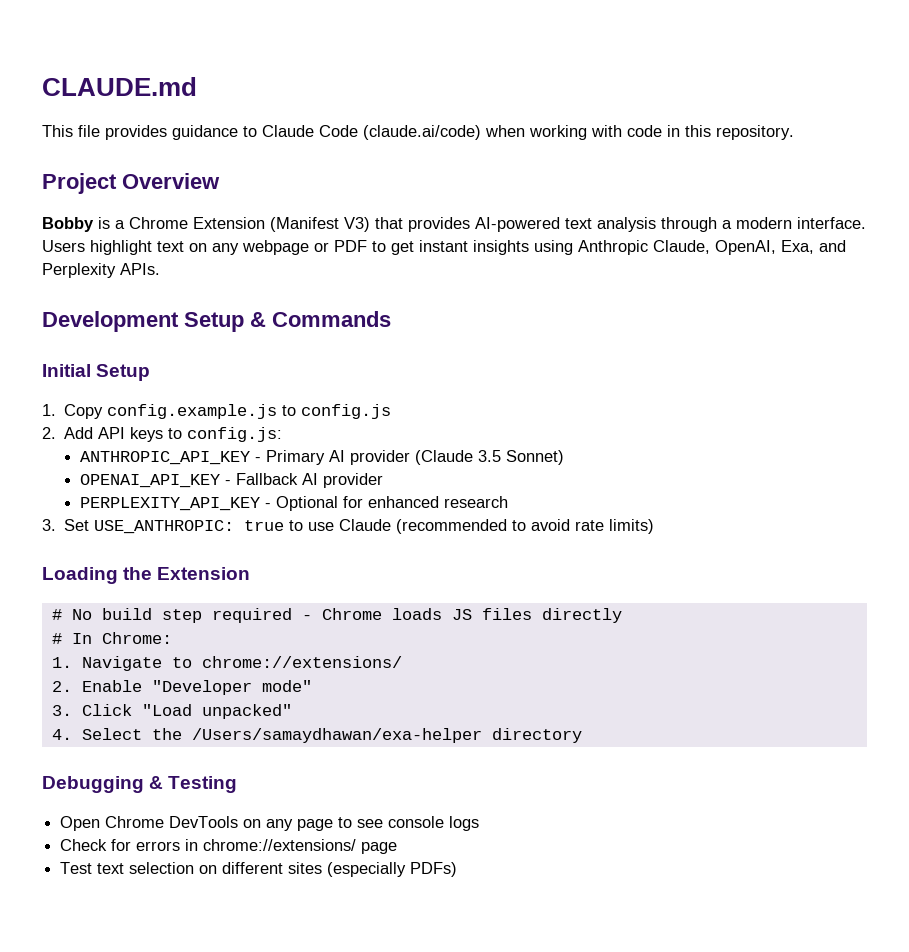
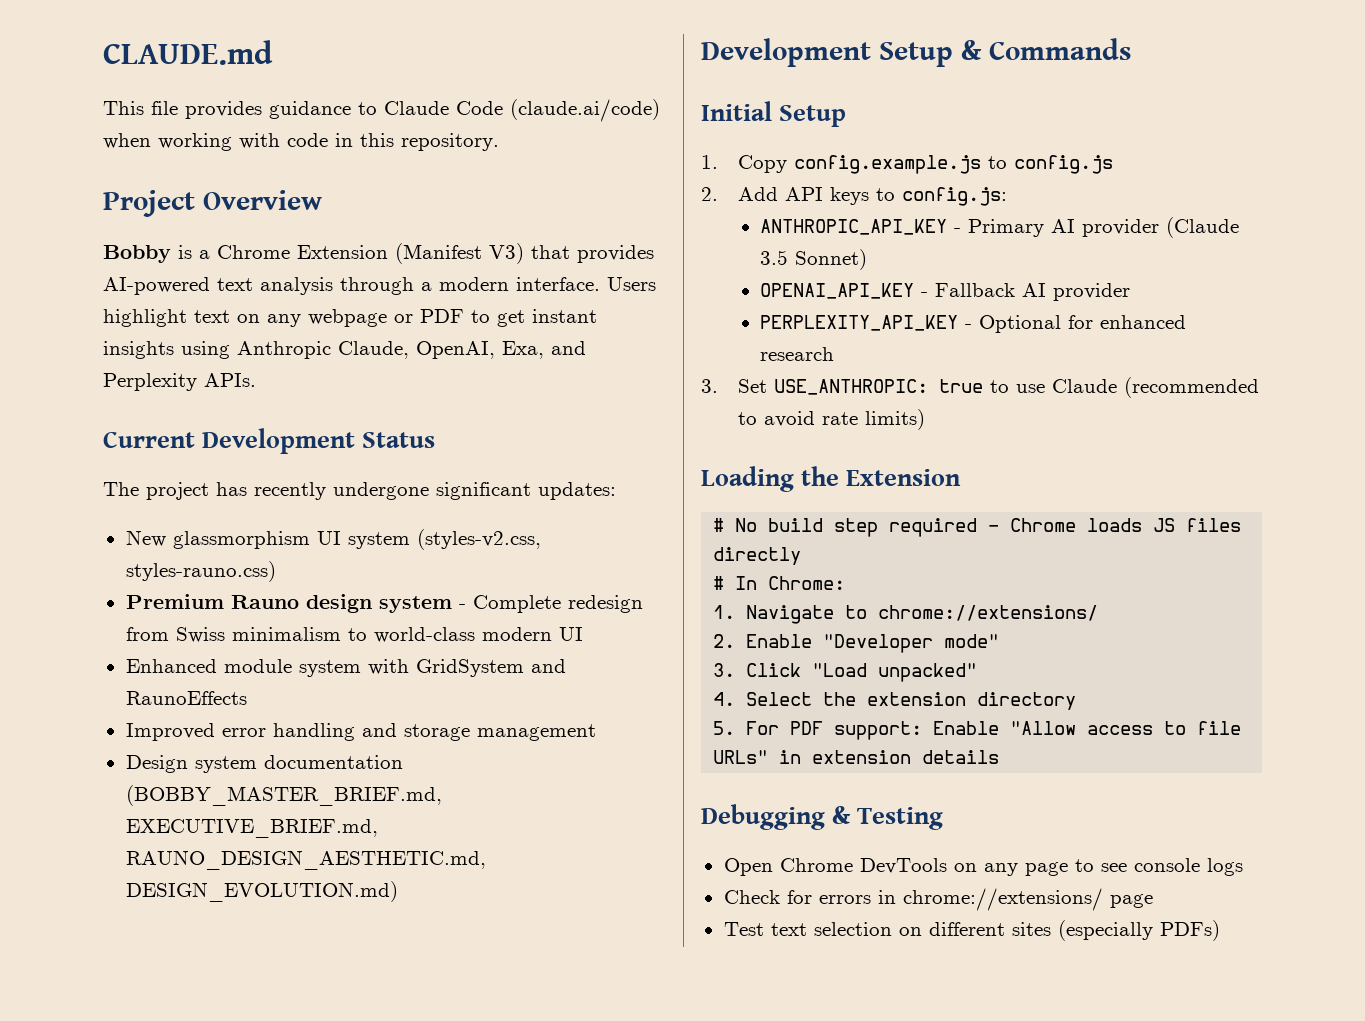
(160, 269) none -> [103,428,435,454] [103,482,616,500] [125,529,541,550] [125,561,276,582] [125,594,643,613] [125,627,583,643] [125,659,566,677] [125,691,247,705] [125,723,596,741] [125,755,403,773] [125,785,442,806] [125,819,378,838] [125,850,486,870] [125,881,398,902] // Current Development Status // The project has recently undergone significant updates: // New glassmorphism UI system (styles-v2.css, styles-rauno.css) // Premium Rauno design system - Complete redesign from Swiss minimalism to world-class modern UI // Enhanced module system with GridSystem and RaunoEffects // Improved error handling and storage management // Design system documentation (BOBBY_MASTER_BRIEF.md, EXECUTIVE_BRIEF.md, RAUNO_DESIGN_AESTHETIC.md, DESIGN_EVOLUTION.md)
[191,728,482,743] /Users/samaydhawan/exa-helper -> [867,692,967,706] extension
(582, 735) none -> [713,721,1242,740] [713,750,1000,764] // 5. For PDF support: Enable "Allow access to file URLs" in extension details

